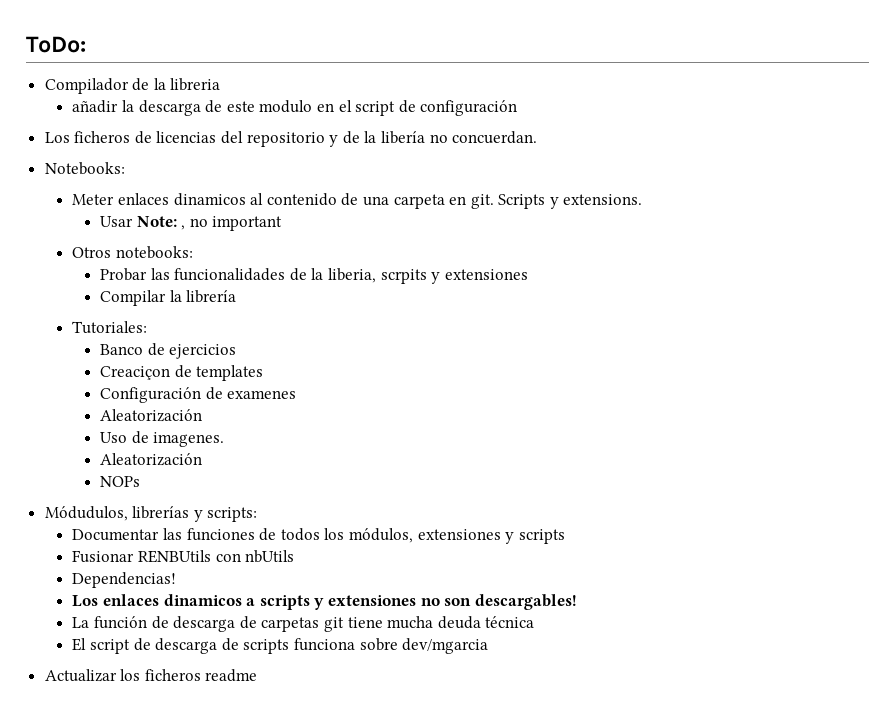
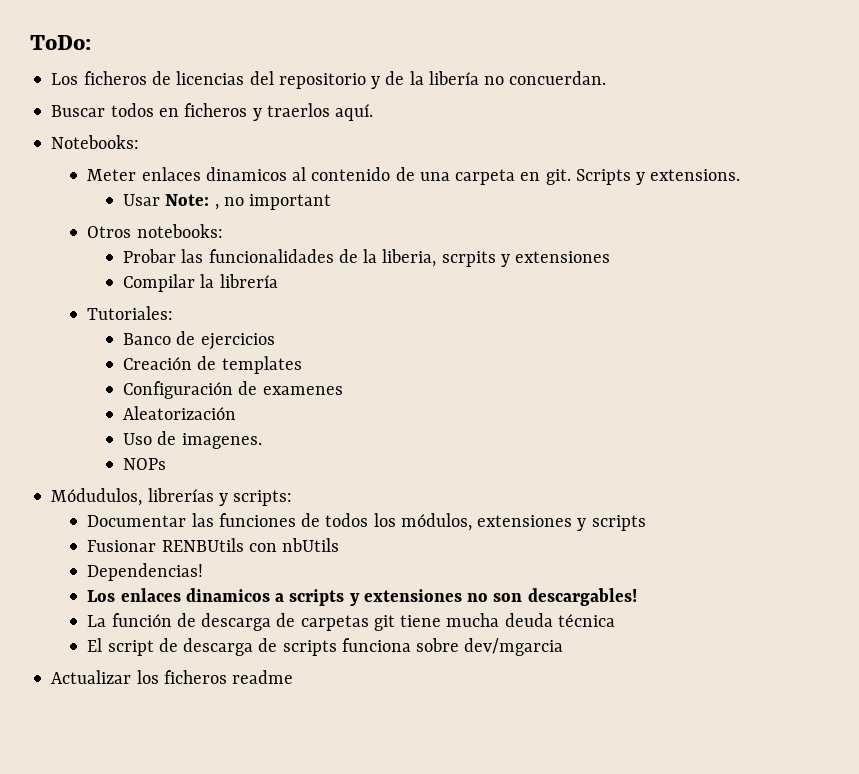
[44,78,221,94] [72,100,518,116] // Compilador de la libreria // añadir la descarga de este modulo en el script de configuración -> (91, 42) none
(538, 137) none -> [51,103,374,121] // Buscar todos en ficheros y traerlos aquí.
[100,366,171,380] Creaciçon -> [123,357,193,370] Creación
[100,453,203,466] // Aleatorización -> (262, 441) none

